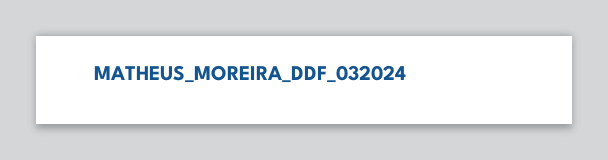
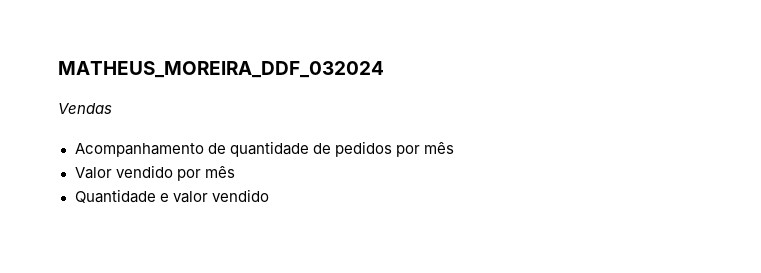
(406, 74) none -> [58,103,112,114] [74,141,454,157] [74,165,235,181] [74,189,269,203] // Vendas // Acompanhamento de quantidade de pedidos por mês // Valor vendido por mês // Quantidade e valor vendido

